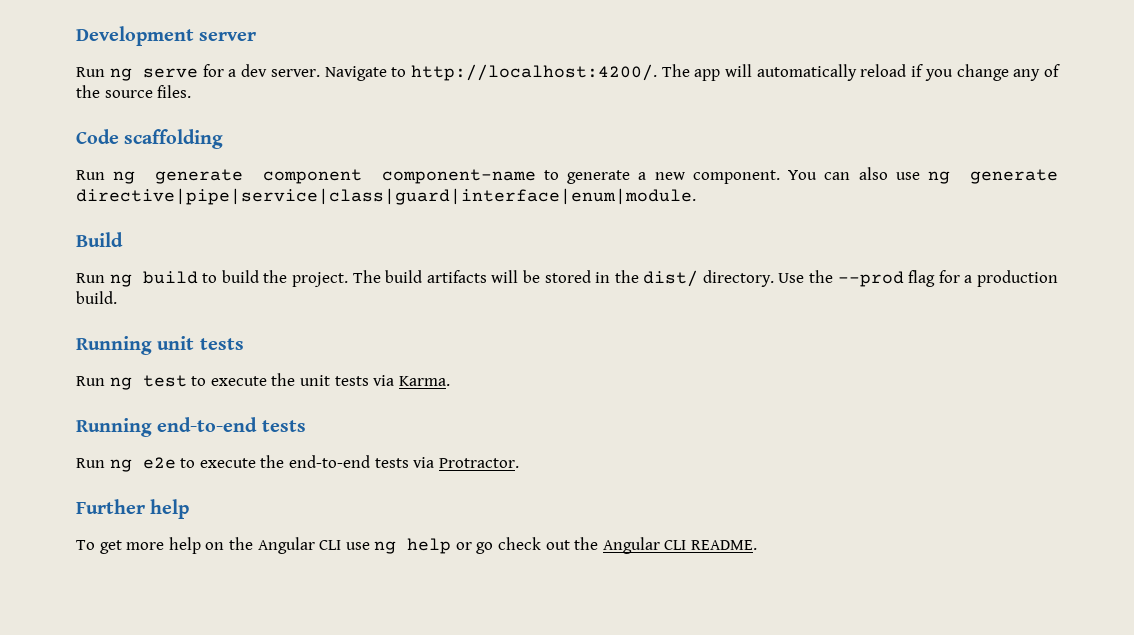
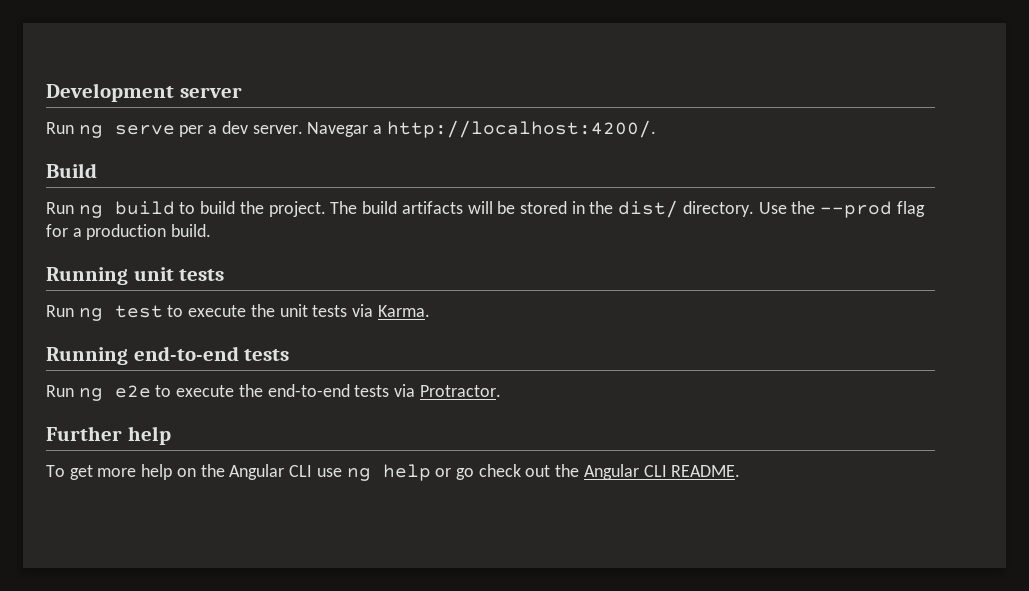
[202,64,224,77] for -> [179,125,204,137] per
[324,66,407,81] Navigate to -> [307,122,383,137] Navegar a
[661,64,1060,81] [76,85,192,98] [76,129,224,149] [76,167,1058,184] [76,188,696,205] The app will automatically reload if you change any of the source files. // Code scaffolding // Run ng generate component component-name to generate a new component. You can also use ng generate directive|pipe|service|class|guard|interface|enum|module. -> (656, 129) none

